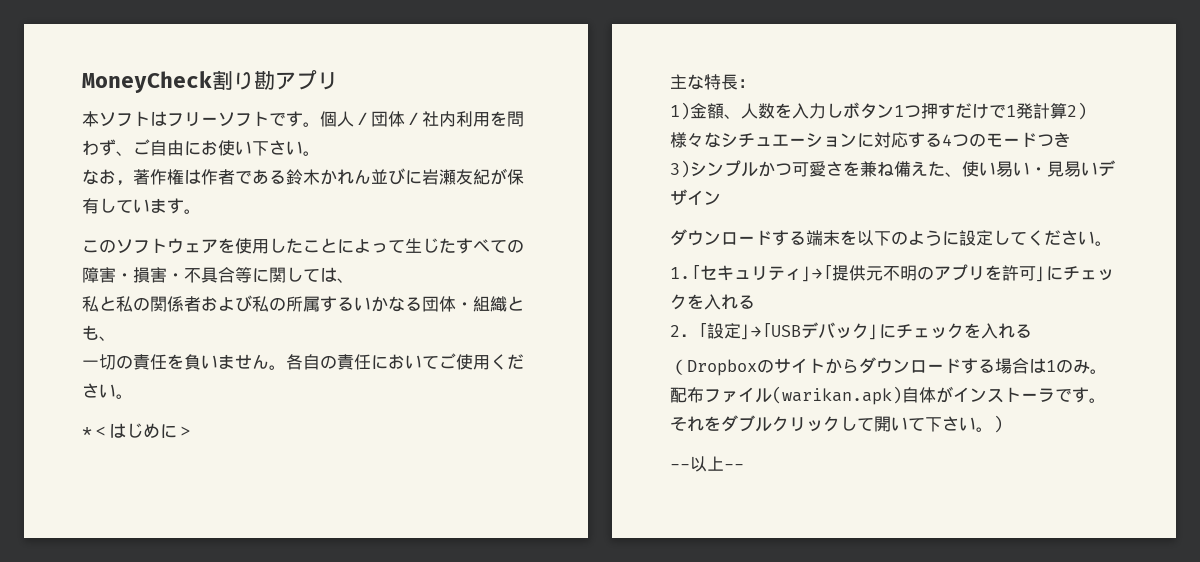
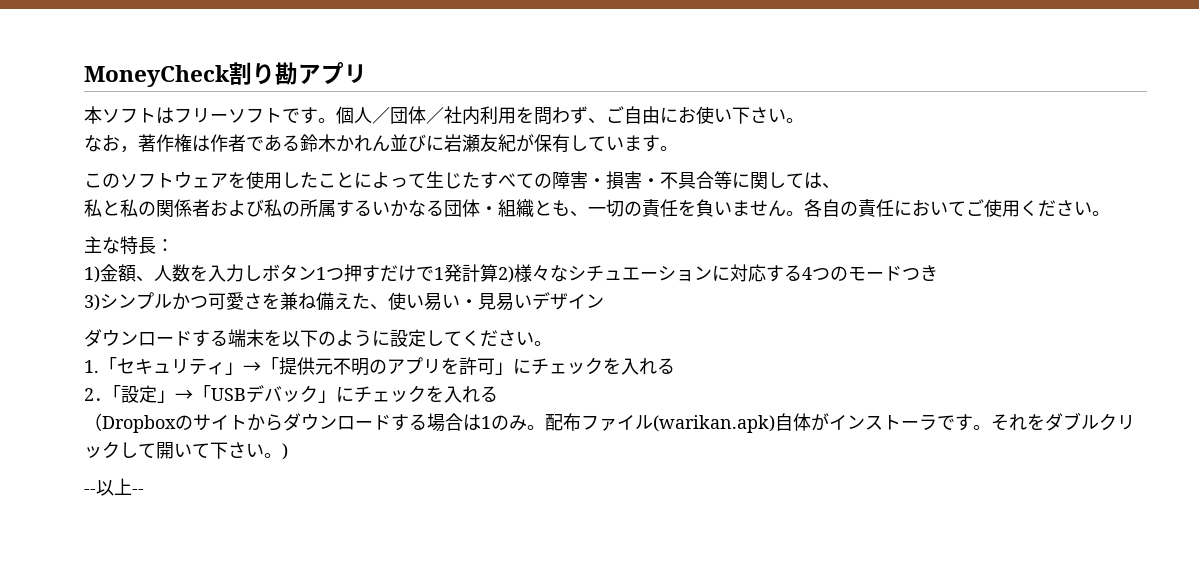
(116, 338) // -> (588, 214) none
[82,423,194,439] // *＜はじめに＞ -> (1110, 213) none

